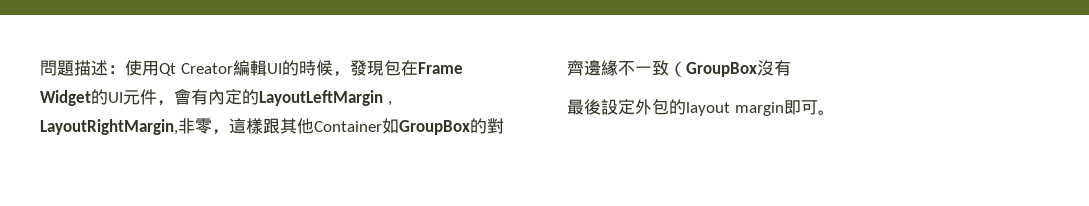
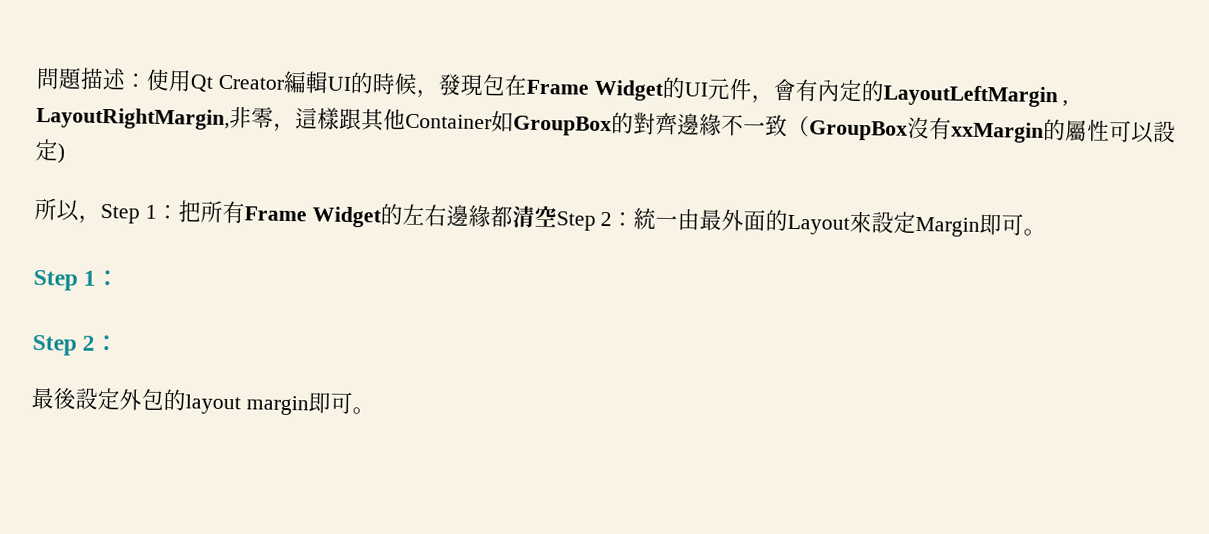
(791, 68) none -> [951,118,1176,144] [35,138,65,164] [34,197,1047,237] [33,269,121,291] [32,334,120,356] xxMargin的屬性可以設定) // 所以，Step 1：把所有Frame Widget的左右邊緣都清空Step 2：統一由最外面的Layout來設定Margin即可。 // Step 1： // Step 2：

